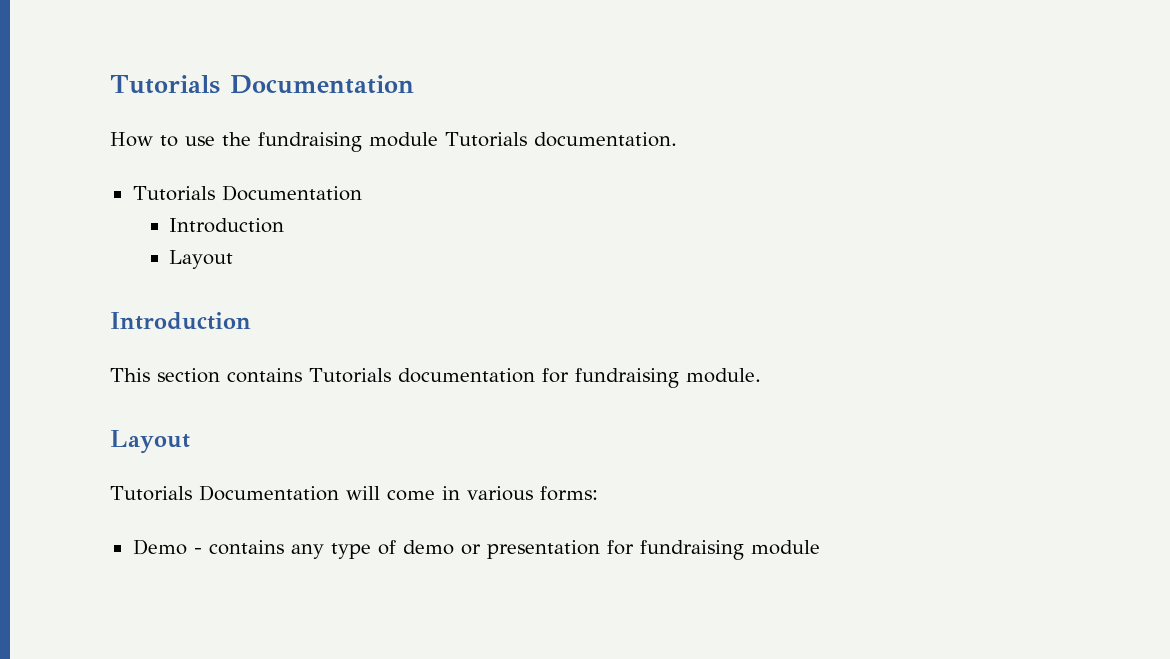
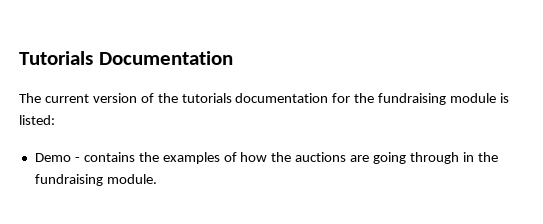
[110,75,414,94] [110,132,677,152] [132,185,362,201] [169,218,285,233] [169,250,234,269] [110,312,251,330] [110,368,761,388] [110,430,190,454] [110,485,598,501] [132,539,820,560] Tutorials Documentation // How to use the fundraising module Tutorials documentation. // Tutorials Documentation // Introduction // Layout // Introduction // This section contains Tutorials documentation for fundraising module. // Layout // Tutorials Documentation will come in various forms: // Demo - contains any type of demo or presentation for fundraising module -> [19,51,233,65] [19,93,510,105] [19,115,55,125] [34,152,498,164] [34,174,157,186] Tutorials Documentation // The current version of the tutorials documentation for the fundraising module is listed: // Demo - contains the examples of how the auctions are going through in the fundraising module.

